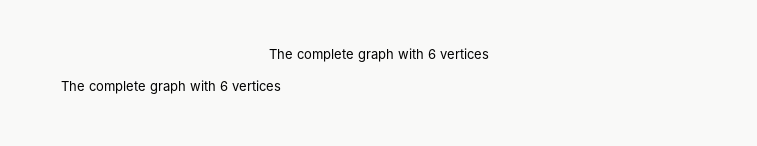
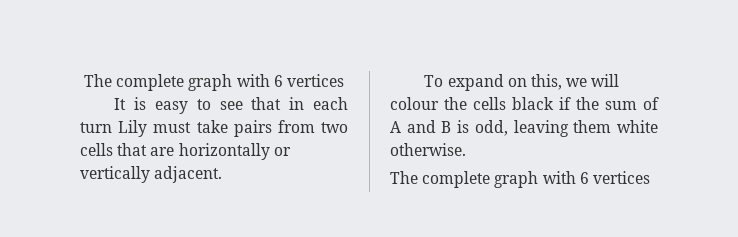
[268,48,489,62] The complete graph with 6 vertices -> [84,74,344,91] [114,97,348,114] [80,120,348,137] [80,143,291,160] [80,166,223,183] [424,74,620,91] [390,97,659,110] [390,120,658,137] [390,143,466,156] The complete graph with 6 vertices // It is easy to see that in each turn Lily must take pairs from two cells that are horizontally or vertically adjacent. // To expand on this, we will colour the cells black if the sum of A and B is odd, leaving them white otherwise.

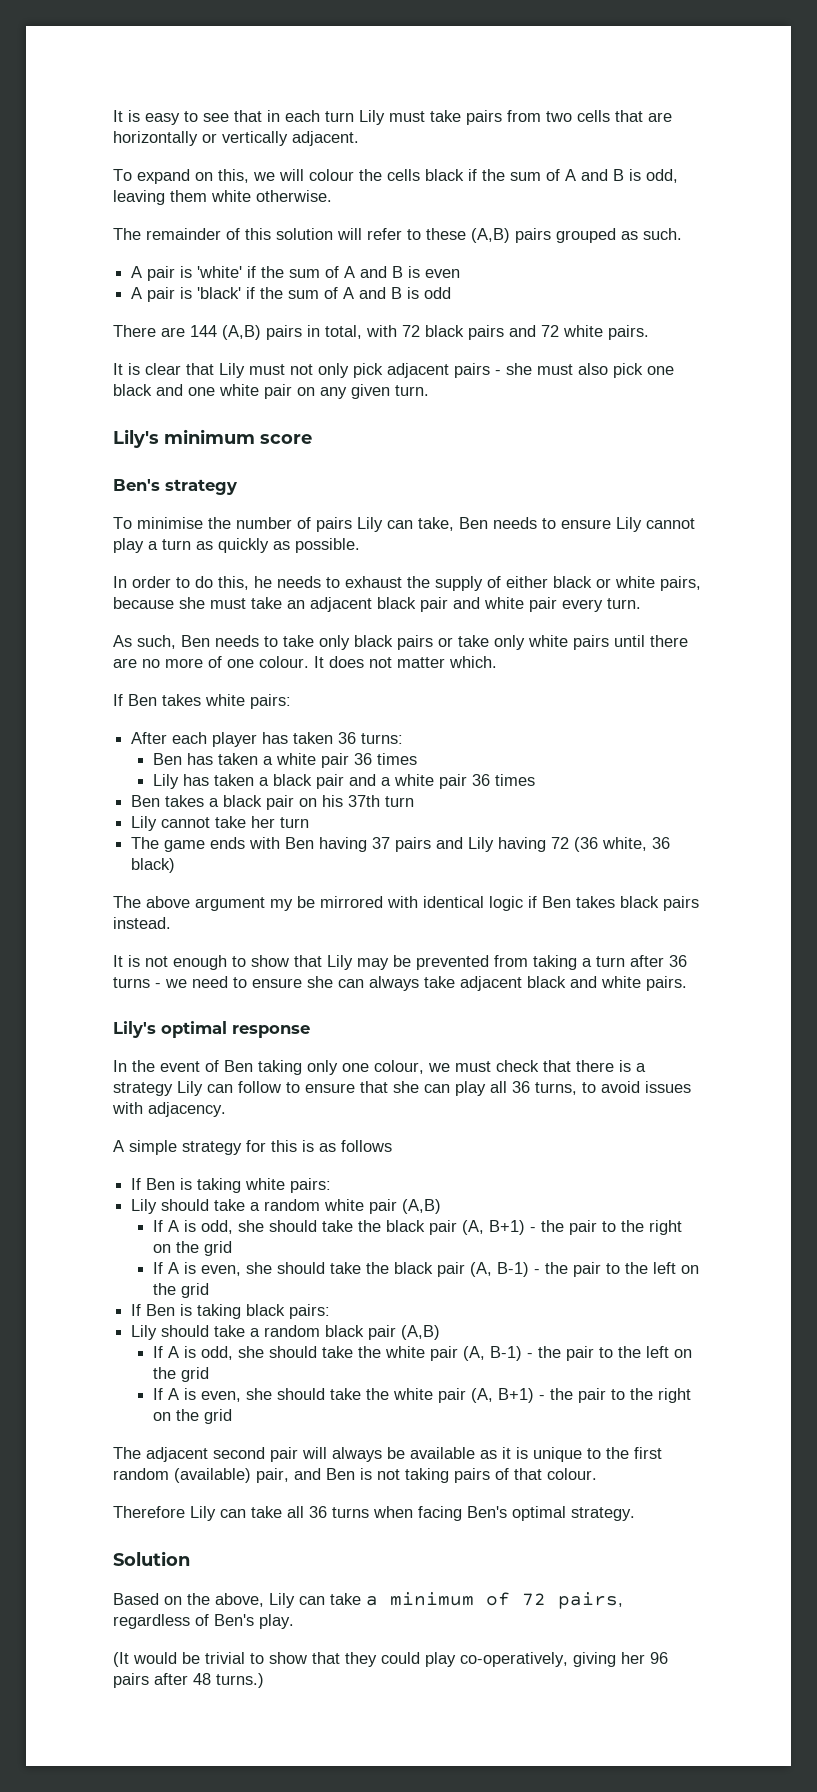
[84,74,344,91] The complete graph with 6 vertices // -> (113, 116) none
[422,171,650,188] complete graph with 6 vertices -> [146,228,682,243] [131,266,461,281] [131,287,452,302] [113,325,649,340] [113,363,674,378] [113,384,429,399] [113,429,312,448] [113,479,237,495] [113,517,695,532] [113,538,360,553] [113,576,701,591] [113,597,641,612] [113,635,688,650] [113,656,497,668] [113,694,291,709] [131,732,404,747] [153,753,418,768] [153,774,536,789] [131,795,415,810] [131,816,310,831] [131,837,671,852] [131,858,176,873] [113,896,699,911] [113,917,171,929] [113,955,687,970] [113,976,687,991] [113,1021,310,1038] [113,1060,646,1075] [113,1081,691,1096] [112,1102,226,1117] [113,1140,392,1155] [131,1178,332,1193] [131,1199,442,1214] [153,1220,683,1235] [153,1241,233,1256] [153,1262,700,1277] [153,1283,210,1298] [131,1304,331,1319] [131,1325,441,1340] [153,1346,693,1361] [153,1367,210,1382] [153,1388,692,1403] [153,1409,233,1424] [113,1447,662,1462] [113,1468,597,1483] [113,1506,635,1521] [113,1551,190,1566] [113,1592,623,1609] [113,1614,294,1629] [113,1652,668,1667] [113,1673,264,1688] remainder of this solution will refer to these (A,B) pairs grouped as such. // A pair is 'white' if the sum of A and B is even // A pair is 'black' if the sum of A and B is odd // There are 144 (A,B) pairs in total, with 72 black pairs and 72 white pairs. // It is clear that Lily must not only pick adjacent pairs - she must also pick one black and one white pair on any given turn. // Lily's minimum score // Ben's strategy // To minimise the number of pairs Lily can take, Ben needs to ensure Lily cannot play a turn as quickly as possible. // In order to do this, he needs to exhaust the supply of either black or white pairs, because she must take an adjacent black pair and white pair every turn. // As such, Ben needs to take only black pairs or take only white pairs until there are no more of one colour. It does not matter which. // If Ben takes white pairs: // After each player has taken 36 turns: // Ben has taken a white pair 36 times // Lily has taken a black pair and a white pair 36 times // Ben takes a black pair on his 37th turn // Lily cannot take her turn // The game ends with Ben having 37 pairs and Lily having 72 (36 white, 36 black) // The above argument my be mirrored with identical logic if Ben takes black pairs instead. // It is not enough to show that Lily may be prevented from taking a turn after 36 turns - we need to ensure she can always take adjacent black and white pairs. // Lily's optimal response // In the event of Ben taking only one colour, we must check that there is a strategy Lily can follow to ensure that she can play all 36 turns, to avoid issues with adjacency. // A simple strategy for this is as follows // If Ben is taking white pairs: // Lily should take a random white pair (A,B) // If A is odd, she should take the black pair (A, B+1) - the pair to the right on the grid // If A is even, she should take the black pair (A, B-1) - the pair to the left on the grid // If Ben is taking black pairs: // Lily should take a random black pair (A,B) // If A is odd, she should take the white pair (A, B-1) - the pair to the left on the grid // If A is even, she should take the white pair (A, B+1) - the pair to the right on the grid // The adjacent second pair will always be available as it is unique to the first random (available) pair, and Ben is not taking pairs of that colour. // Therefore Lily can take all 36 turns when facing Ben's optimal strategy. // Solution // Based on the above, Lily can take a minimum of 72 pairs, regardless of Ben's play. // (It would be trivial to show that they could play co-operatively, giving her 96 pairs after 48 turns.)

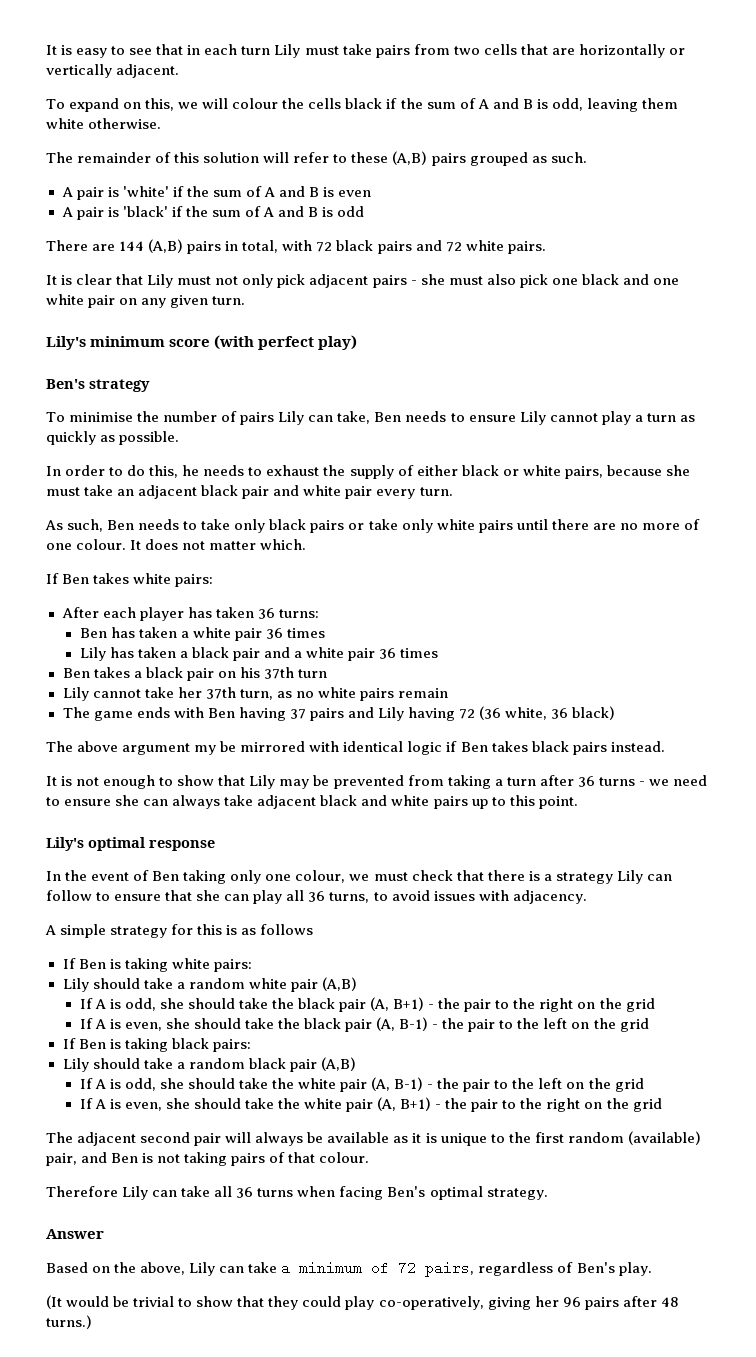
(312, 439) none -> [214,335,358,350] (with perfect play)
[280,817,310,828] turn -> [205,687,449,701] 37th turn, as no white pairs remain
[646,976,687,991] pairs. -> [433,795,578,809] pairs up to this point.
[113,1551,190,1566] Solution -> [46,1229,104,1239] Answer

